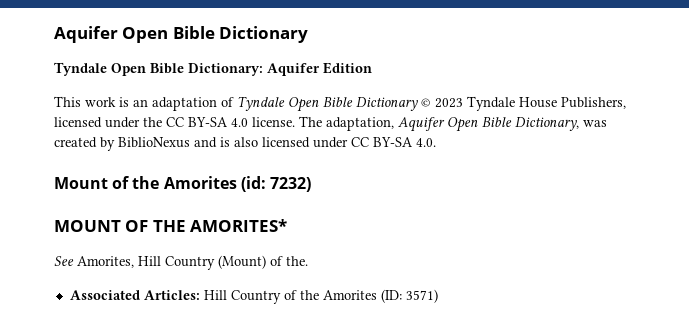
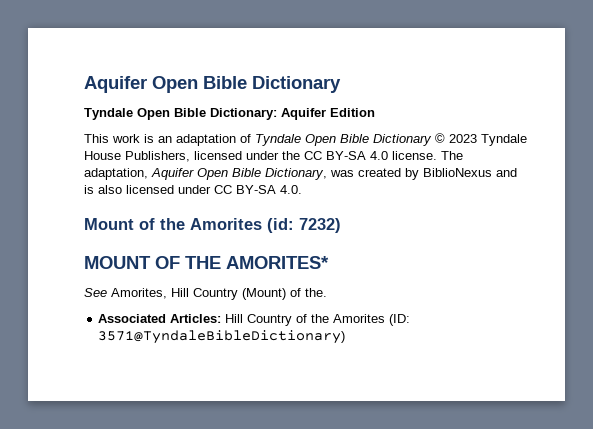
[405,289,438,303] 3571) -> [98,330,346,344] 3571@TyndaleBibleDictionary)

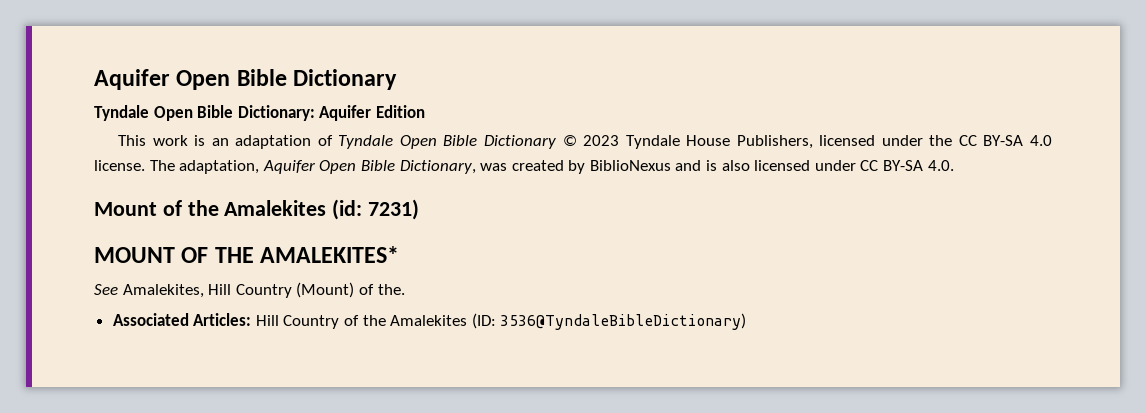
[190,218,341,233] Amorites (id: 7232) -> [224,199,420,220] Amalekites (id: 7231)
[226,256,329,269] AMORITES* -> [260,246,400,263] AMALEKITES*
[111,288,167,299] Amorites, -> [122,284,204,298] Amalekites,
[333,314,411,326] [98,330,346,344] Amorites (ID: 3571@TyndaleBibleDictionary) -> [390,313,747,330] Amalekites (ID: 3536@TyndaleBibleDictionary)

